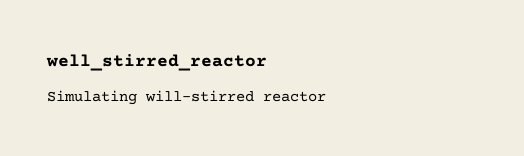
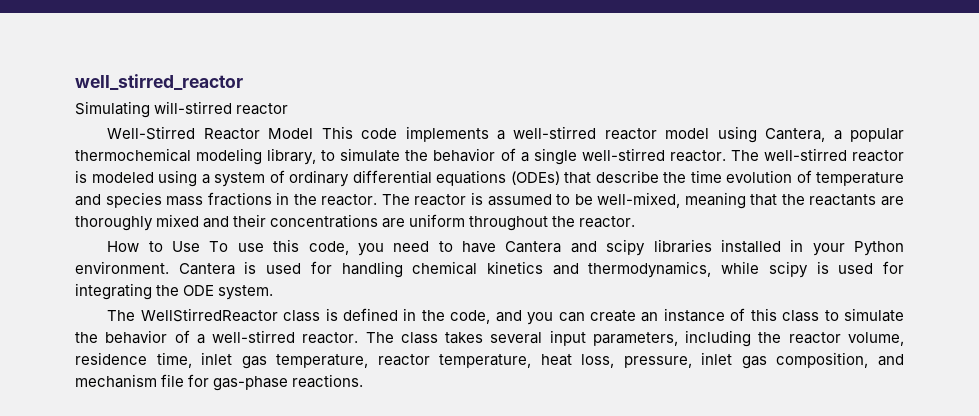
(326, 96) none -> [107,126,904,143] [75,148,904,165] [75,170,904,187] [75,192,904,209] [75,214,636,231] [107,239,904,256] [75,261,904,278] [75,283,274,300] [107,308,904,325] [75,330,904,347] [75,352,905,369] [75,374,364,391] // Well-Stirred Reactor Model This code implements a well-stirred reactor model using Cantera, a popular thermochemical modeling library, to simulate the behavior of a single well-stirred reactor. The well-stirred reactor is modeled using a system of ordinary differential equations (ODEs) that describe the time evolution of temperature and species mass fractions in the reactor. The reactor is assumed to be well-mixed, meaning that the reactants are thoroughly mixed and their concentrations are uniform throughout the reactor. // How to Use To use this code, you need to have Cantera and scipy libraries installed in your Python environment. Cantera is used for handling chemical kinetics and thermodynamics, while scipy is used for integrating the ODE system. // The WellStirredReactor class is defined in the code, and you can create an instance of this class to simulate the behavior of a well-stirred reactor. The class takes several input parameters, including the reactor volume, residence time, inlet gas temperature, reactor temperature, heat loss, pressure, inlet gas composition, and mechanism file for gas-phase reactions.

